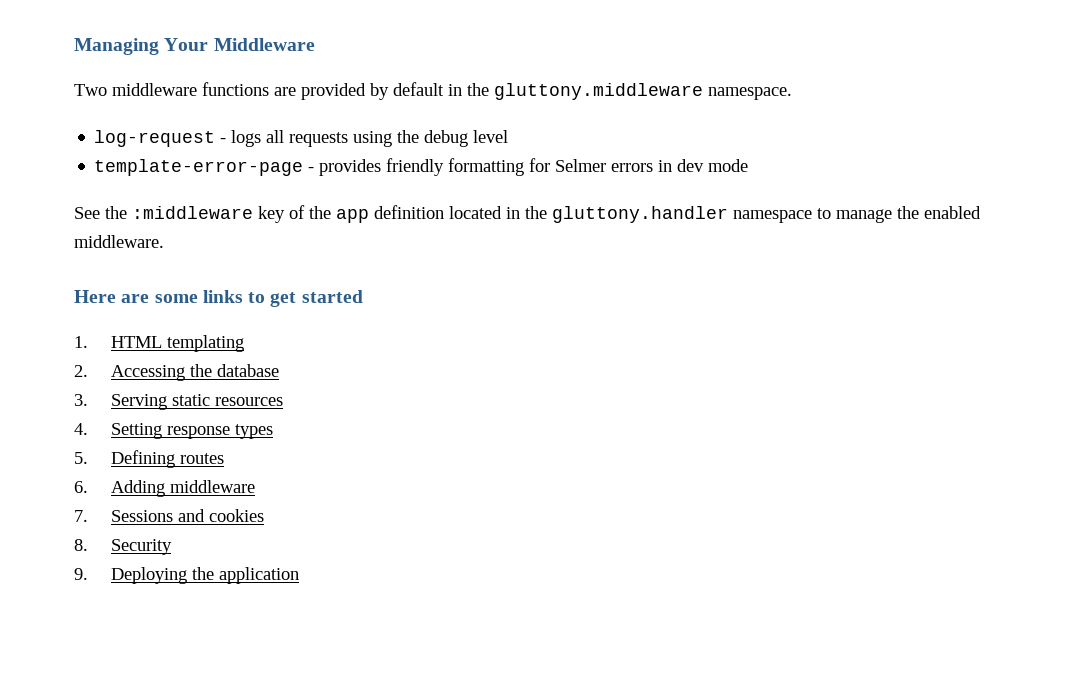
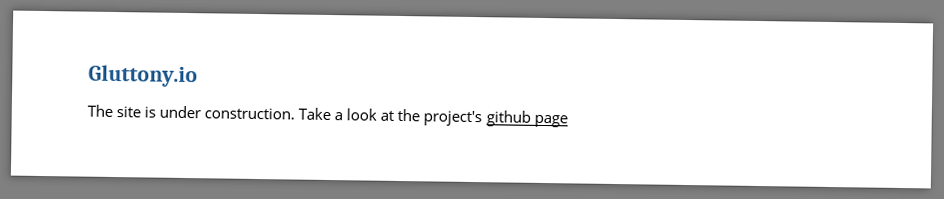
[74,38,315,55] [74,82,792,100] [94,130,509,147] [94,158,749,176] [74,205,981,223] [74,235,164,248] [74,290,363,307] [74,335,244,352] [74,364,279,381] [74,394,283,410] [74,423,273,439] [74,450,224,468] [74,480,255,497] [74,509,264,522] [74,539,172,555] [74,567,299,584] Managing Your Middleware // Two middleware functions are provided by default in the gluttony.middleware namespace. // log-request - logs all requests using the debug level // template-error-page - provides friendly formatting for Selmer errors in dev mode // See the :middleware key of the app definition located in the gluttony.handler namespace to manage the enabled middleware. // Here are some links to get started // 1. HTML templating // 2. Accessing the database // 3. Serving static resources // 4. Setting response types // 5. Defining routes // 6. Adding middleware // 7. Sessions and cookies // 8. Security // 9. Deploying the application -> [88,64,198,88] [87,104,568,128] Gluttony.io // The site is under construction. Take a look at the project's github page

